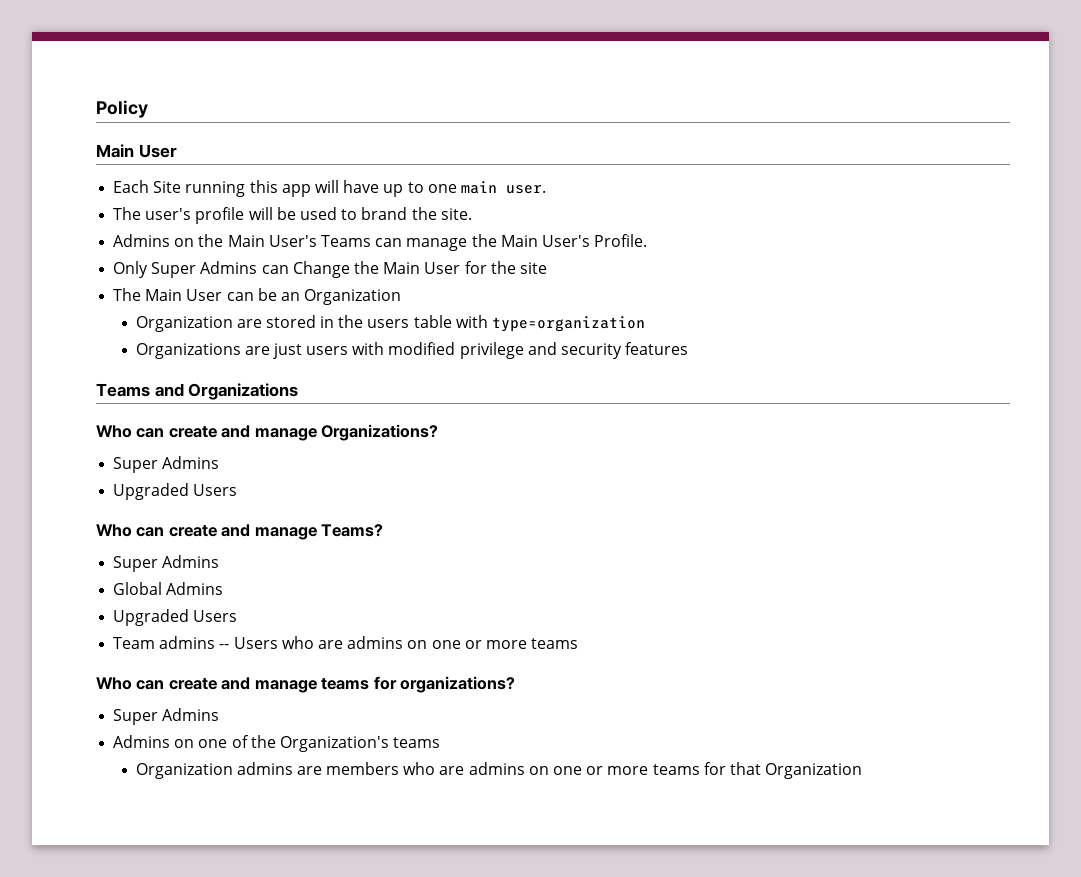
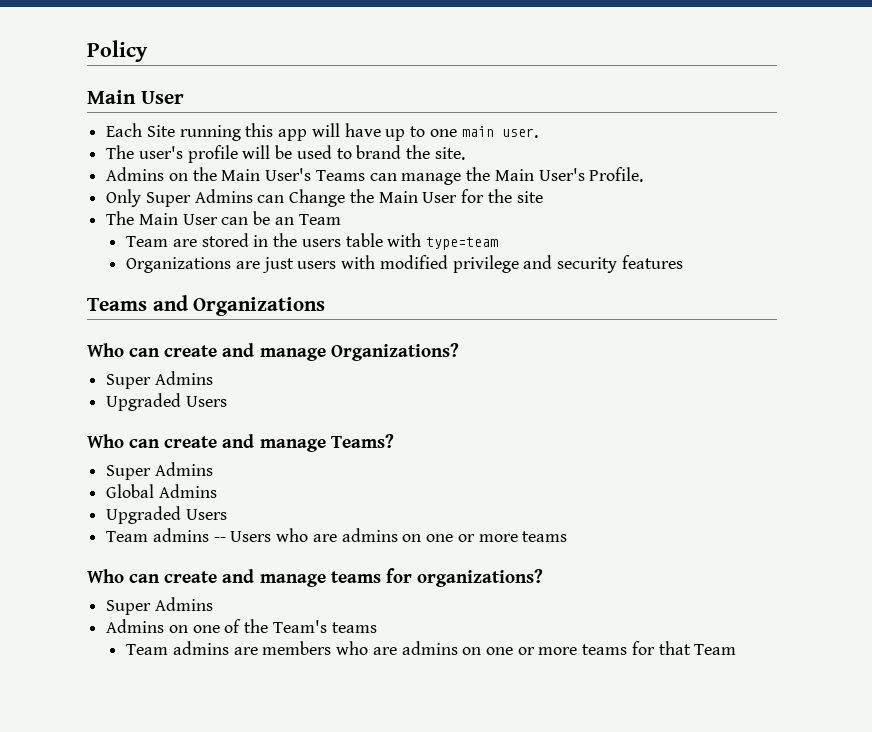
[304,289,402,305] [135,316,233,332] Organization // Organization -> [298,214,341,225] [126,236,169,247] Team // Team
[492,316,646,332] type=organization -> [425,237,498,250] type=team
[279,736,441,752] [135,763,233,779] Organization's teams // Organization -> [272,620,377,633] [126,644,169,655] Team's teams // Team
[765,763,863,779] Organization -> [694,644,737,655] Team

